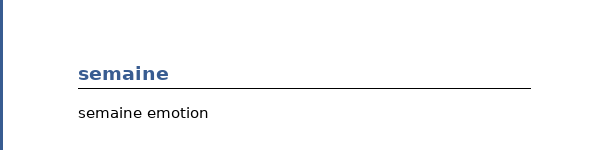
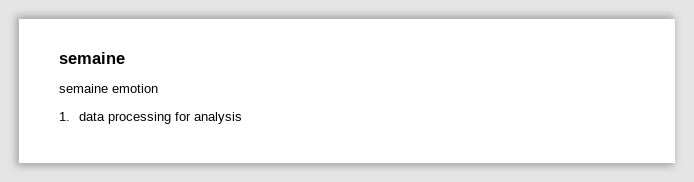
(209, 112) none -> [59,112,242,124] // 1. data processing for analysis

